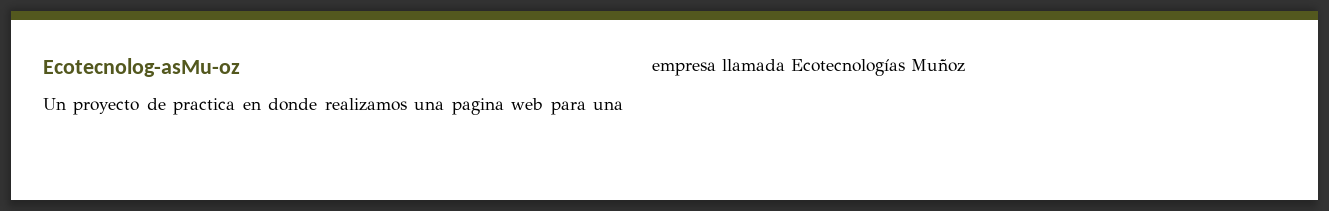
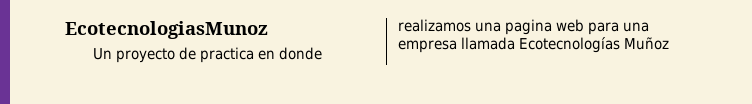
[43,58,240,77] Ecotecnolog-asMu-oz -> [65,21,268,39] EcotecnologiasMunoz

